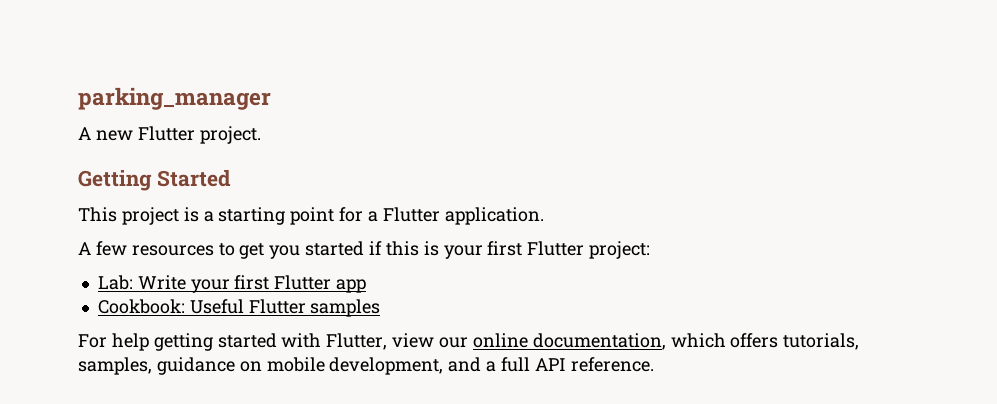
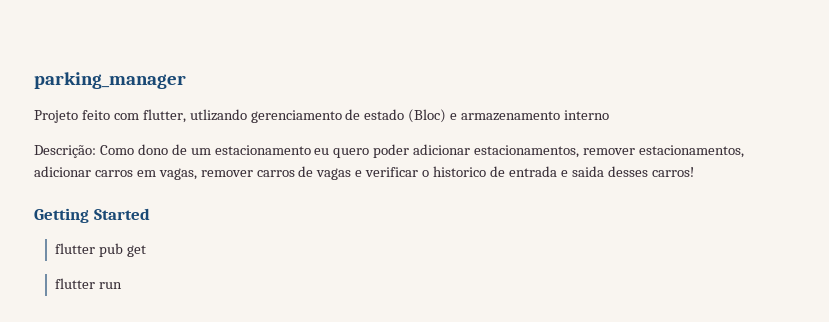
[78,126,261,144] [78,170,231,191] [78,207,544,225] [78,241,651,259] [97,275,367,293] [97,299,381,317] [78,333,860,351] [78,357,654,375] A new Flutter project. // Getting Started // This project is a starting point for a Flutter application. // A few resources to get you started if this is your first Flutter project: // Lab: Write your first Flutter app // Cookbook: Useful Flutter samples // For help getting started with Flutter, view our online documentation, which offers tutorials, samples, guidance on mobile development, and a full API reference. -> [34,109,610,123] [34,144,744,158] [34,166,694,180] [34,208,150,223] [55,243,146,257] [55,278,122,289] Projeto feito com flutter, utlizando gerenciamento de estado (Bloc) e armazenamento interno // Descrição: Como dono de um estacionamento eu quero poder adicionar estacionamentos, remover estacionamentos, adicionar carros em vagas, remover carros de vagas e verificar o historico de entrada e saida desses carros! // Getting Started // flutter pub get // flutter run

